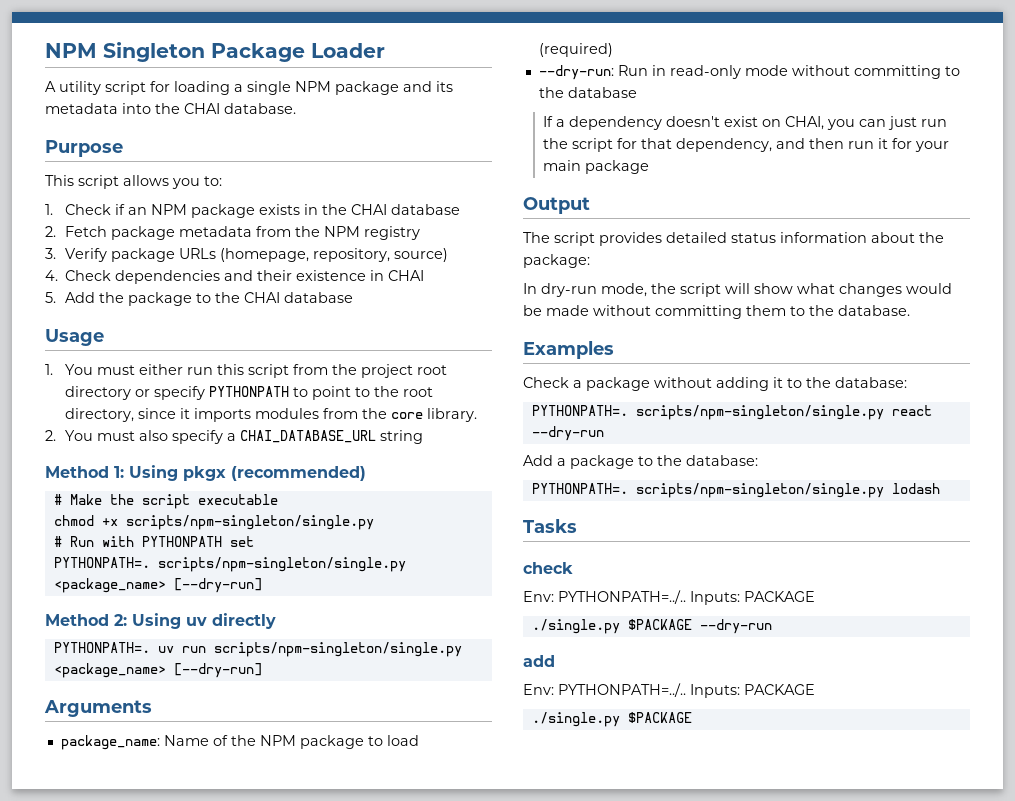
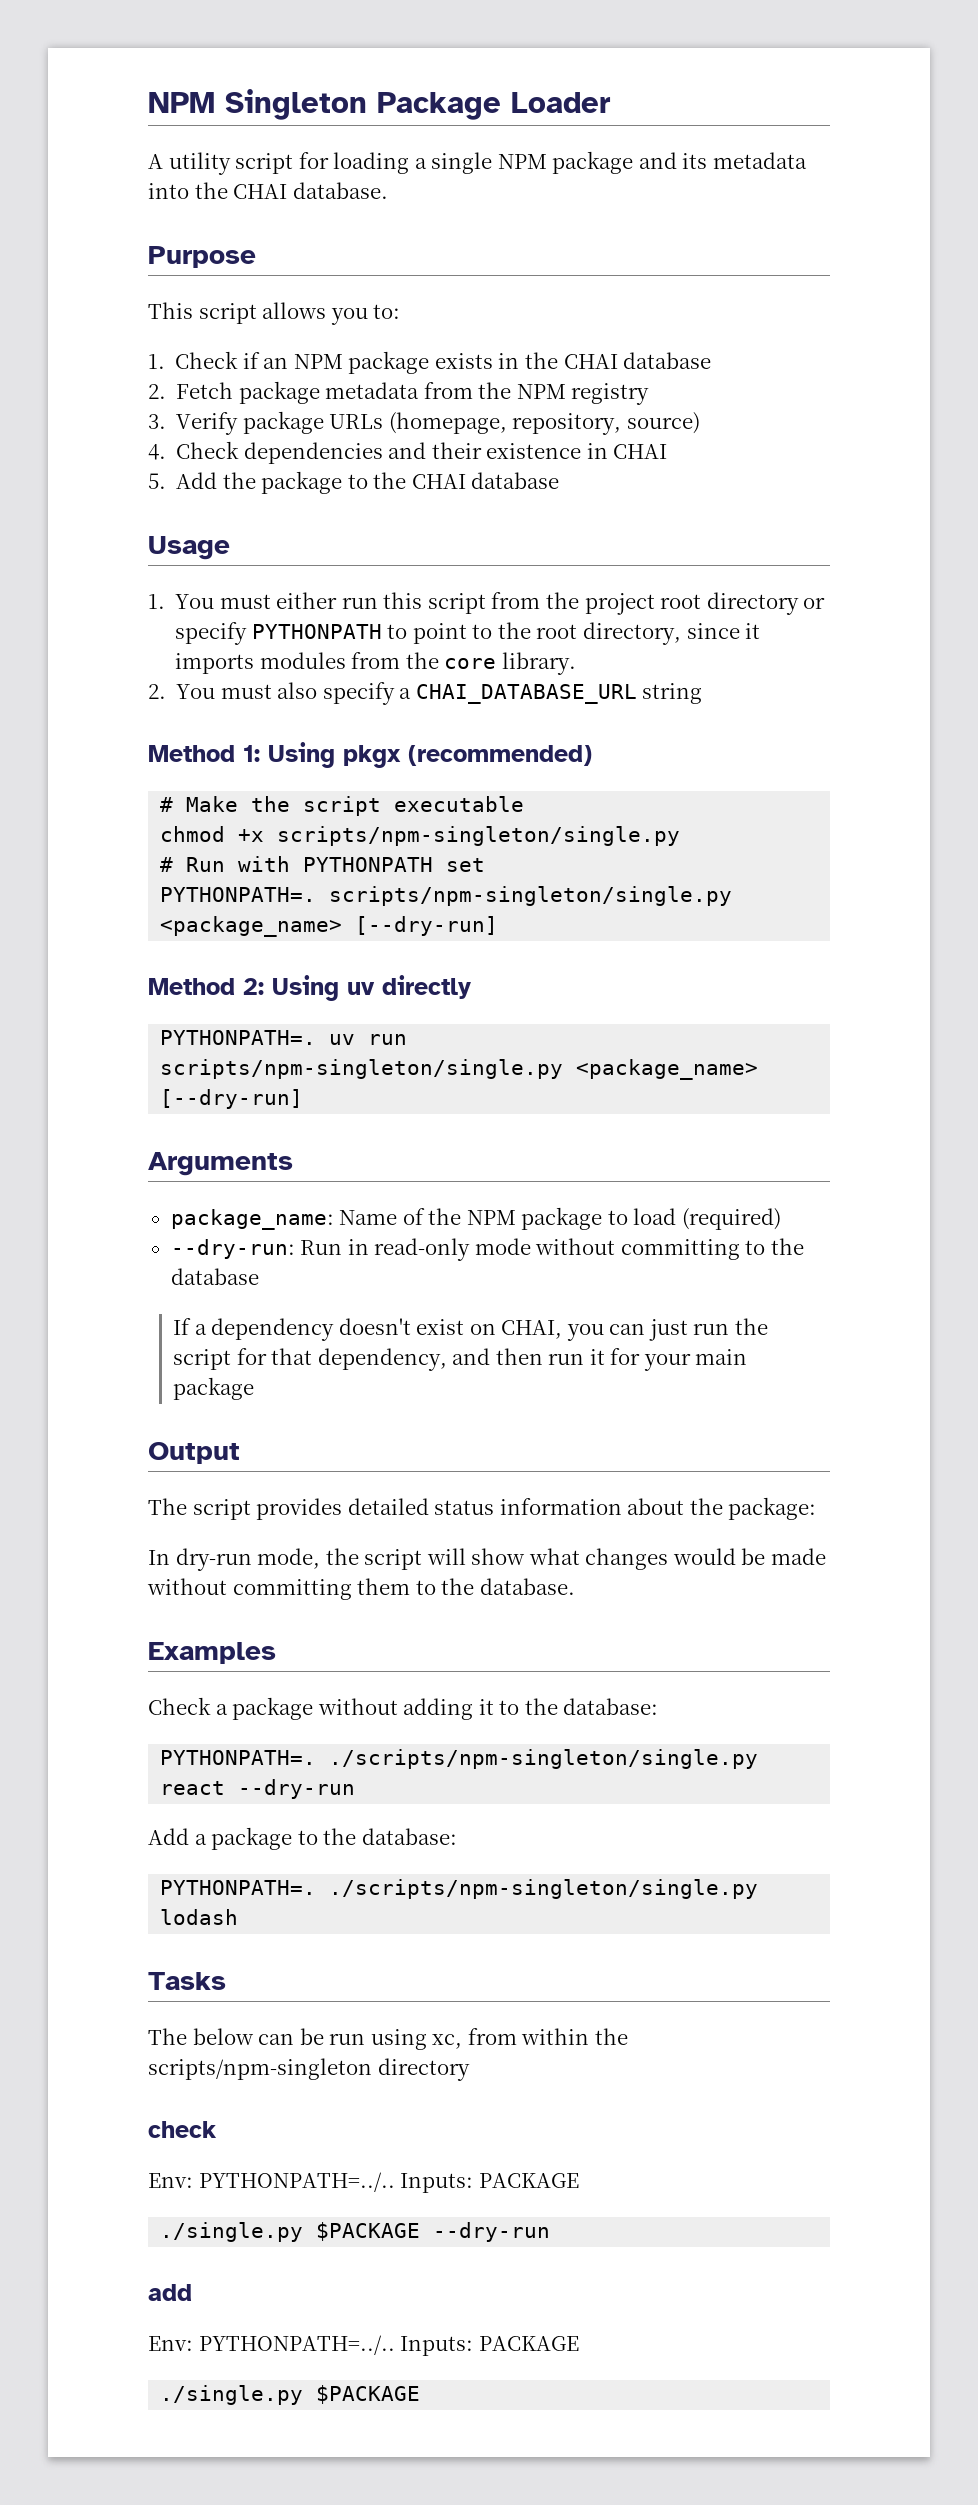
[635,405,884,420] scripts/npm-singleton/single.py -> [329,1749,759,1769] ./scripts/npm-singleton/single.py
[635,483,884,498] scripts/npm-singleton/single.py -> [329,1879,759,1899] ./scripts/npm-singleton/single.py
(577, 526) none -> [148,2028,628,2050] [148,2058,470,2081] // The below can be run using xc, from within the scripts/npm-singleton directory

